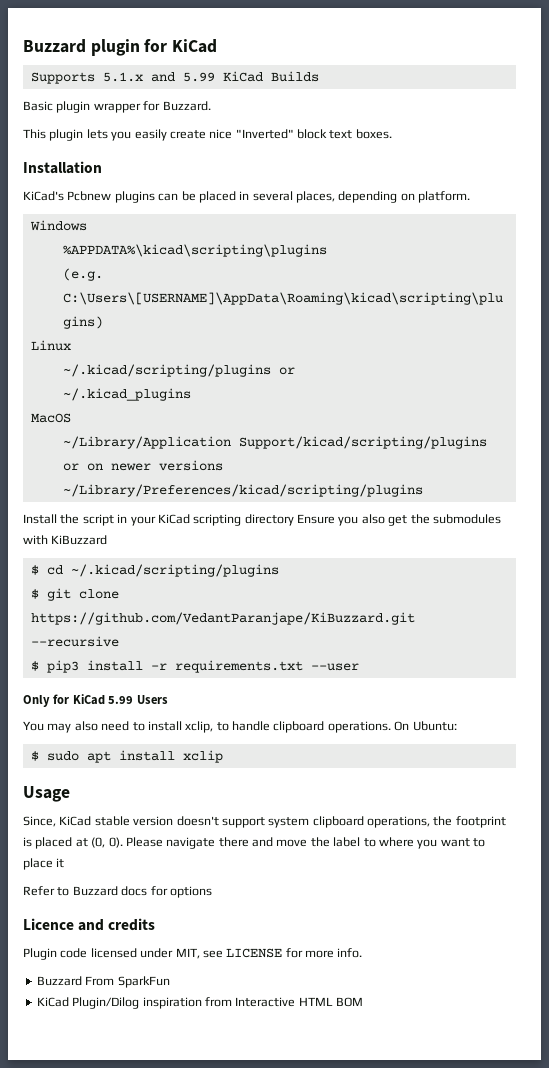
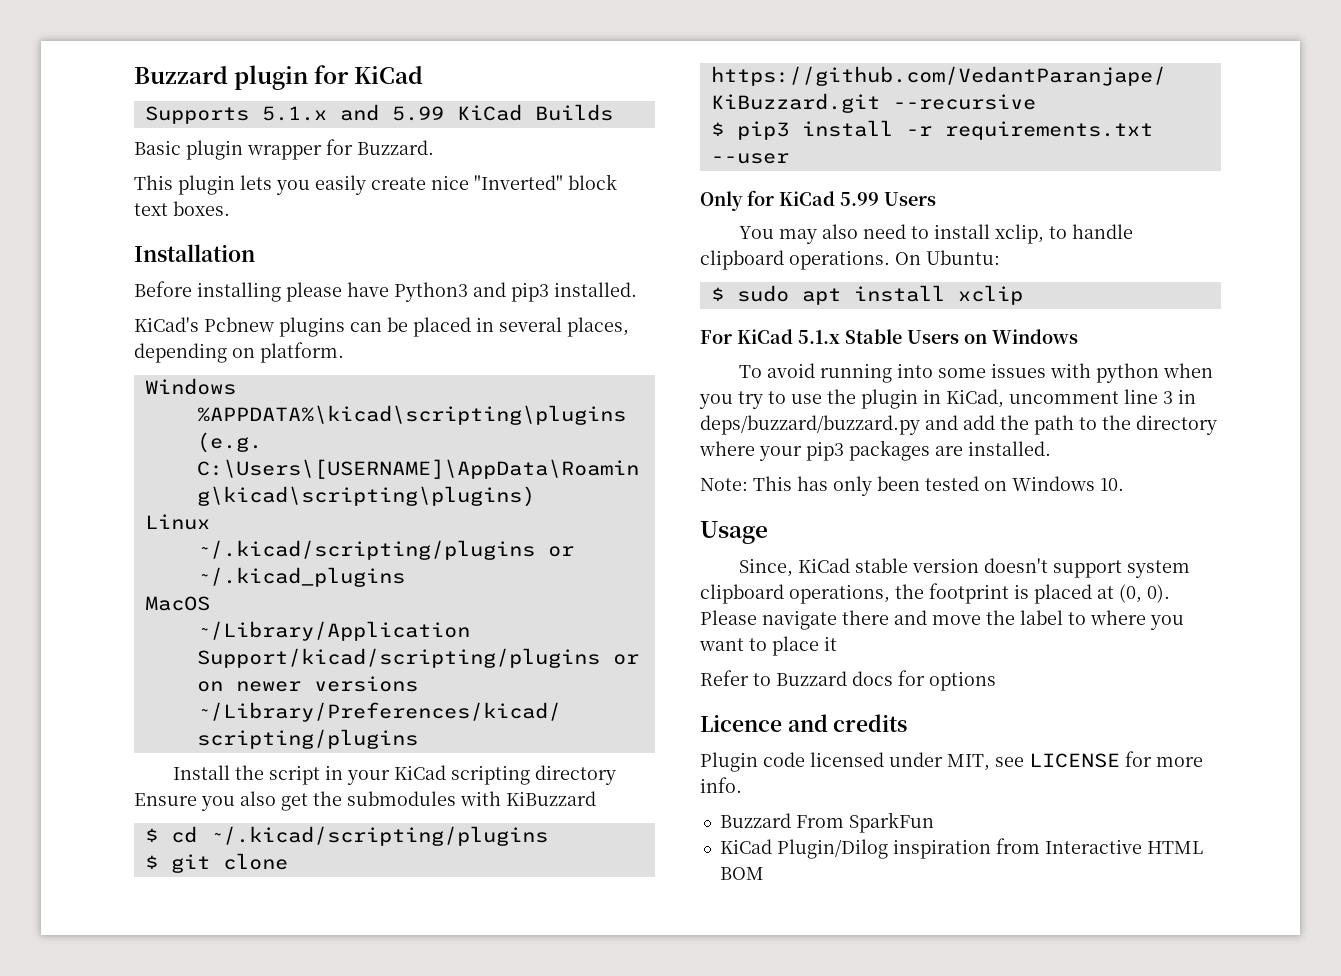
(102, 167) none -> [134,281,637,302] // Before installing please have Python3 and pip3 installed.
(223, 756) none -> [700,329,1078,344] [738,363,1213,383] [699,389,1196,409] [700,415,1217,435] [699,440,1051,461] [700,476,1124,496] // For KiCad 5.1.x Stable Users on Windows // To avoid running into some issues with python when you try to use the plugin in KiCad, uncomment line 3 in deps/buzzard/buzzard.py and add the path to the directory where your pip3 packages are installed. // Note: This has only been tested on Windows 10.

